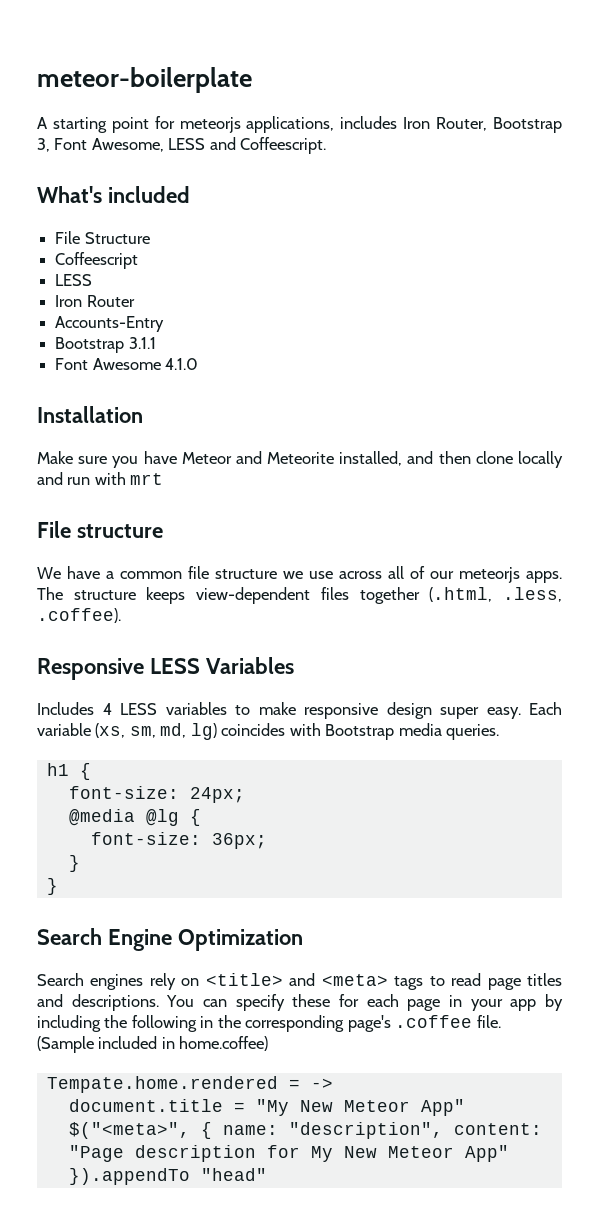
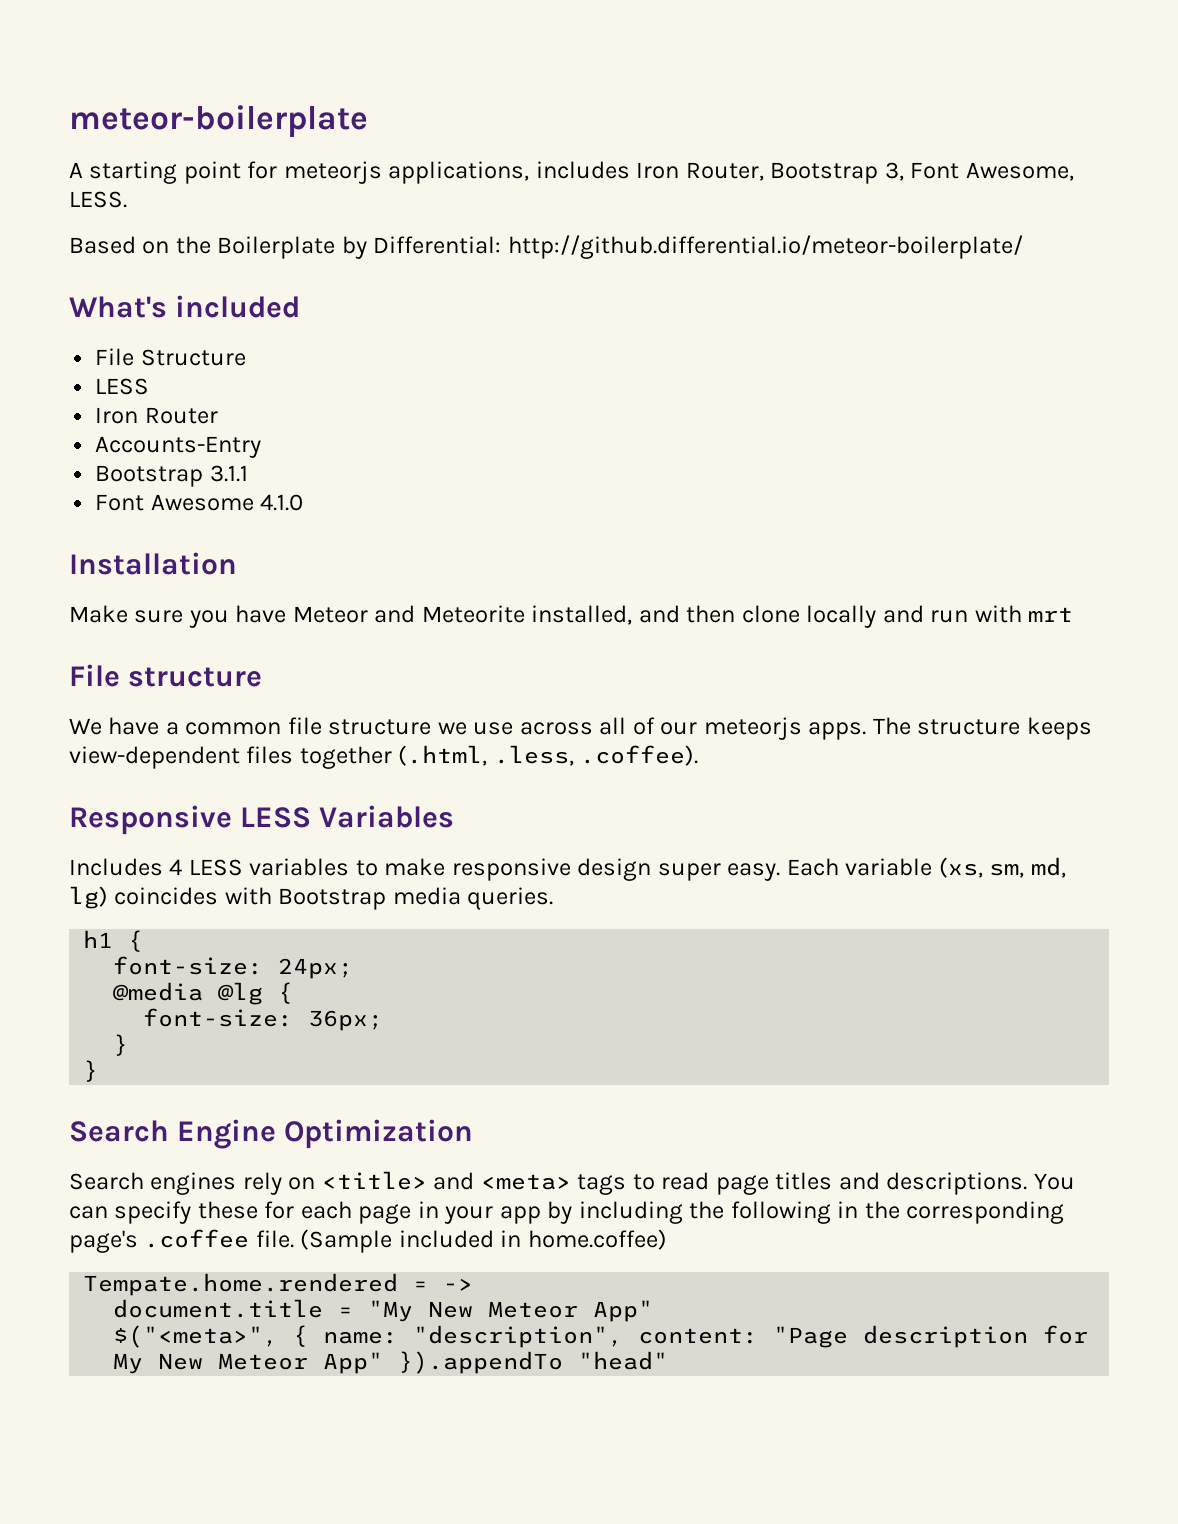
[168,137,327,154] LESS and Coffeescript. -> [69,191,127,208] [69,235,1023,259] LESS. // Based on the Boilerplate by Differential: http://github.differential.io/meteor-boilerplate/
[55,252,139,269] // Coffeescript -> (246, 357) none

